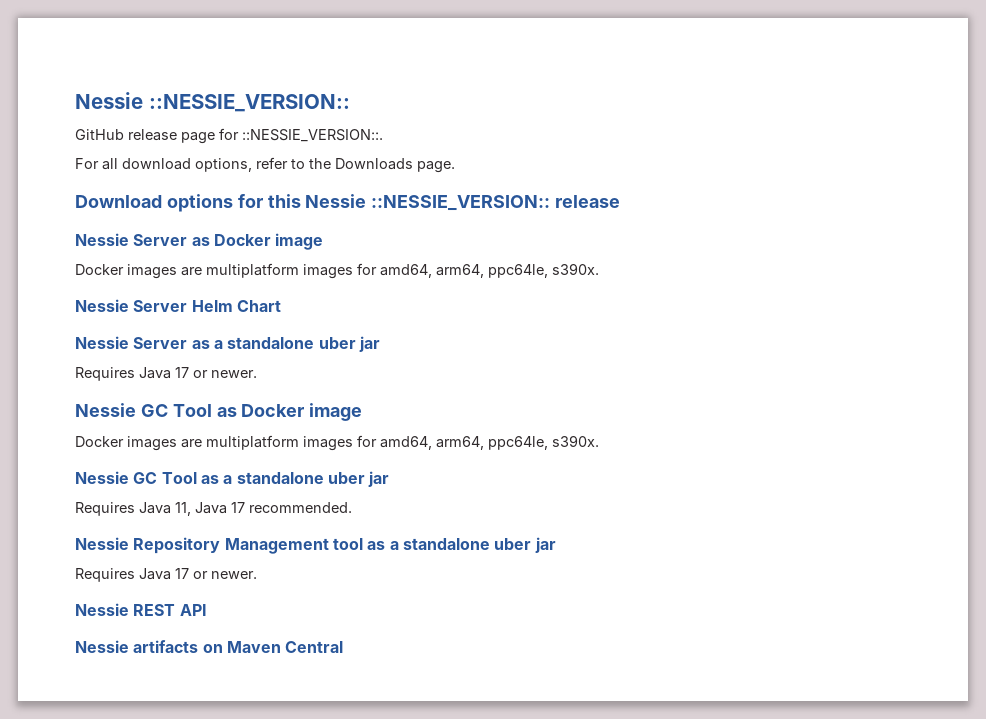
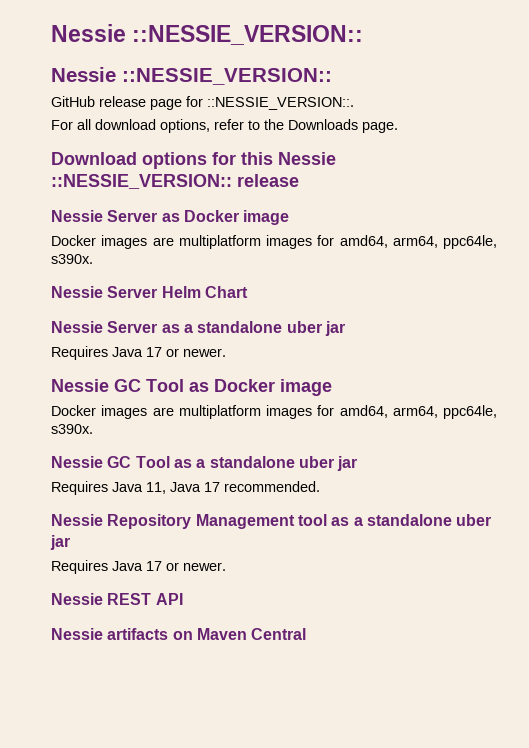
[75,92,350,112] Nessie ::NESSIE_VERSION:: -> [51,24,364,45] [51,67,332,85] Nessie ::NESSIE_VERSION:: // Nessie ::NESSIE_VERSION::

